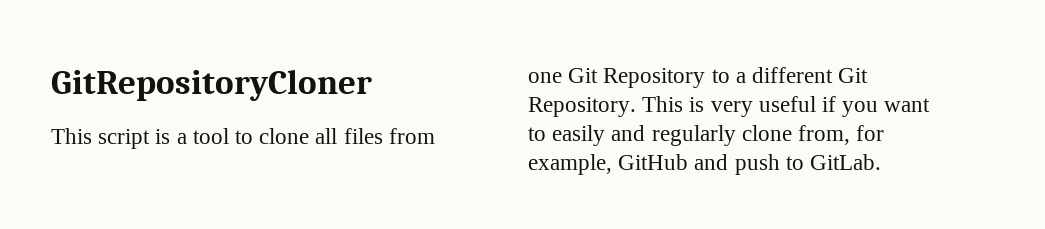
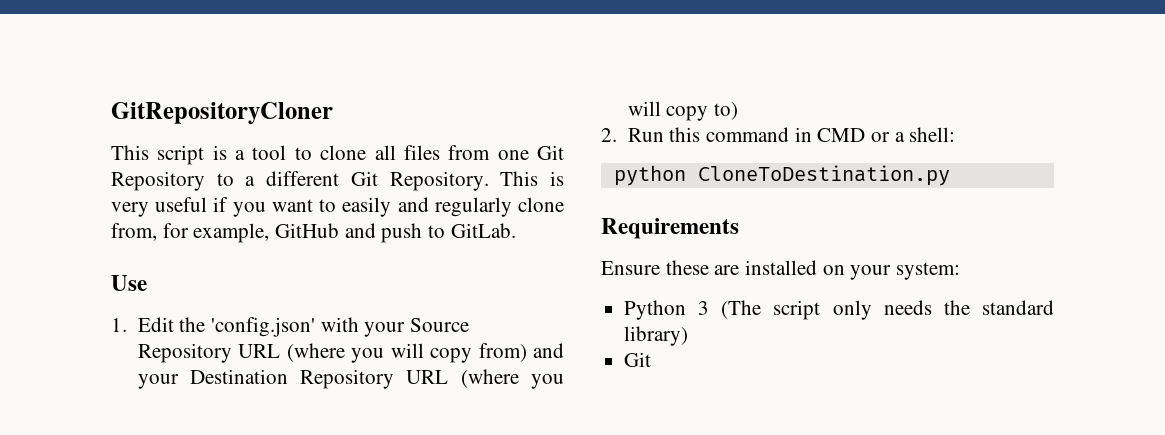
(882, 162) none -> [111,275,147,291] [111,317,469,337] [137,343,564,363] [137,369,564,389] [627,101,738,121] [601,127,956,142] [613,165,950,186] [601,218,739,239] [601,260,961,280] [624,300,1054,320] [624,326,689,346] [624,352,652,367] // Use // 1. Edit the 'config.json' with your Source Repository URL (where you will copy from) and your Destination Repository URL (where you will copy to) // 2. Run this command in CMD or a shell: // python CloneToDestination.py // Requirements // Ensure these are installed on your system: // Python 3 (The script only needs the standard library) // Git

